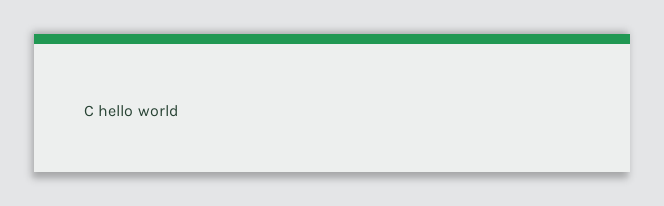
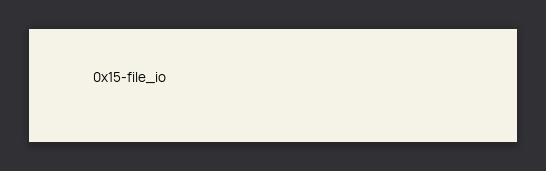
[84,105,178,117] C hello world -> [93,72,166,84] 0x15-file_io

